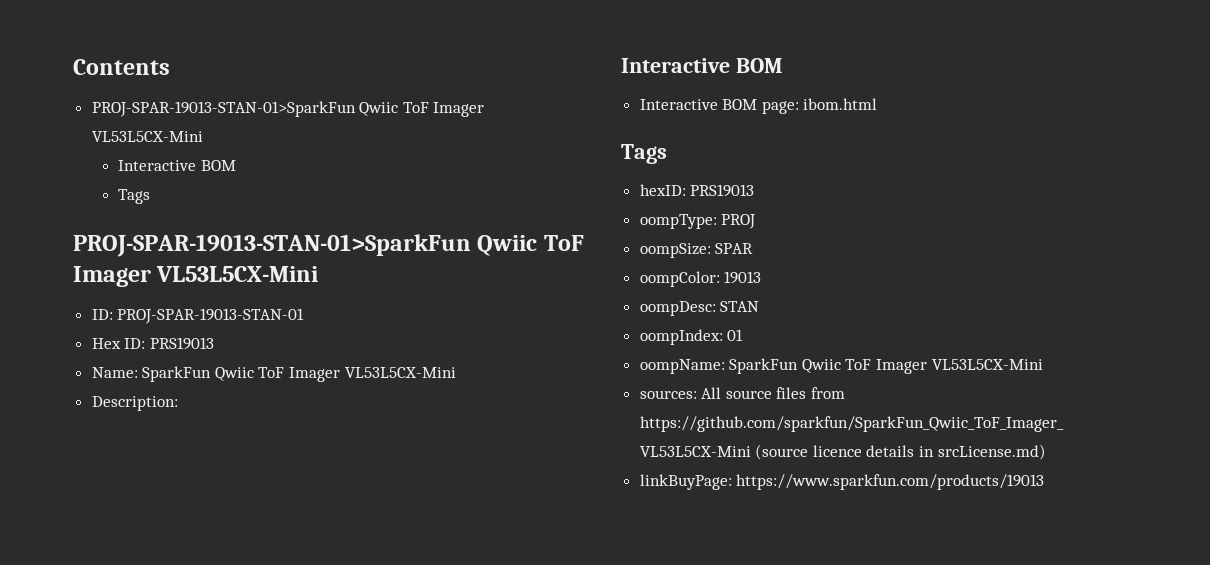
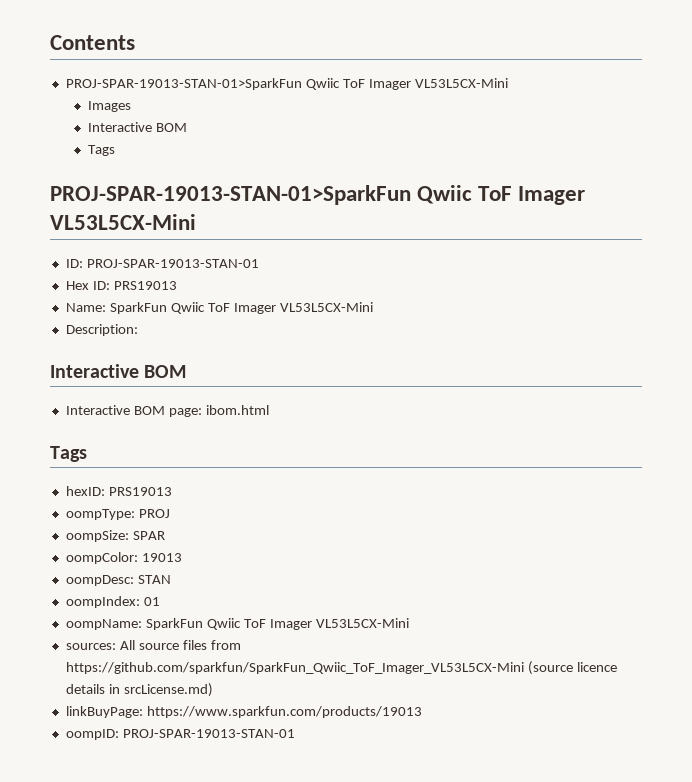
(203, 136) none -> [88,101,132,112] // Images
(1045, 482) none -> [65,729,295,740] // oompID: PROJ-SPAR-19013-STAN-01

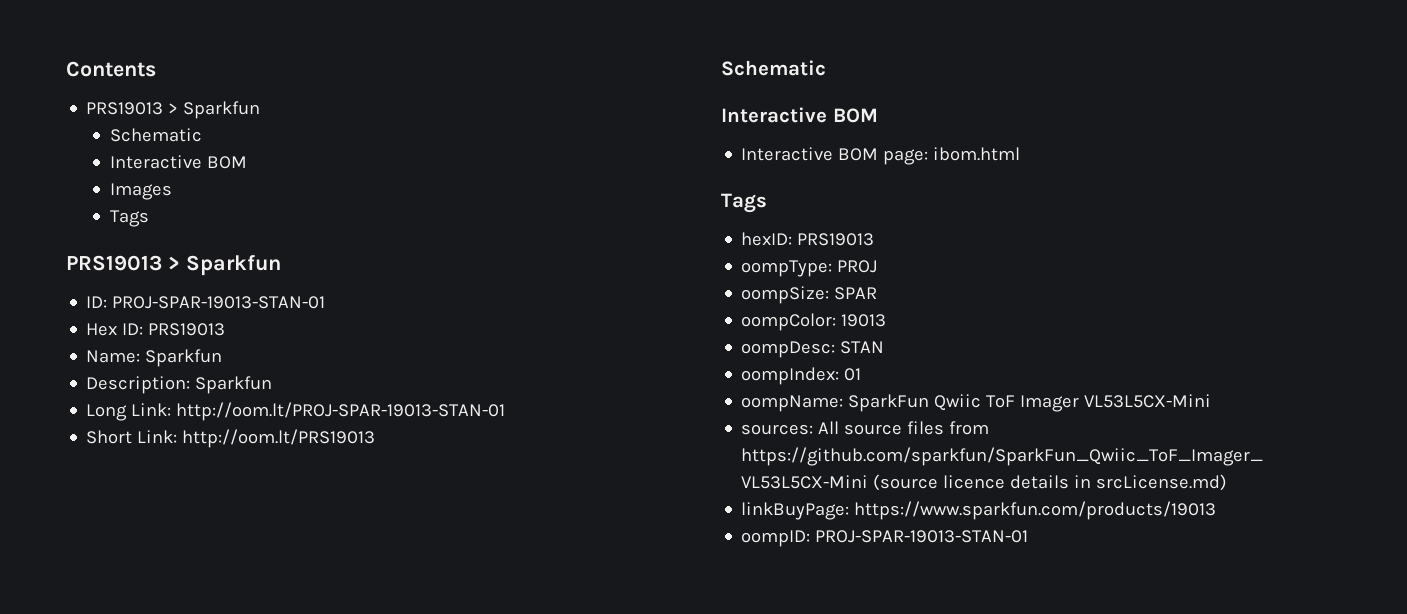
[65,78,508,90] [88,101,132,112] [88,122,188,132] [88,145,116,156] [50,185,586,205] [50,214,196,230] PROJ-SPAR-19013-STAN-01>SparkFun Qwiic ToF Imager VL53L5CX-Mini // Images // Interactive BOM // Tags // PROJ-SPAR-19013-STAN-01>SparkFun Qwiic ToF Imager VL53L5CX-Mini -> [86,101,261,119] [109,128,202,142] [109,155,247,169] [109,183,172,200] [109,210,149,227] [66,255,281,276] PRS19013 > Sparkfun // Schematic // Interactive BOM // Images // Tags // PRS19013 > Sparkfun
[109,302,373,314] [65,324,138,336] SparkFun Qwiic ToF Imager VL53L5CX-Mini // Description: -> [145,349,223,367] [86,376,273,394] [86,402,506,421] [86,429,376,448] [721,60,826,76] Sparkfun // Description: Sparkfun // Long Link: http://oom.lt/PROJ-SPAR-19013-STAN-01 // Short Link: http://oom.lt/PRS19013 // Schematic

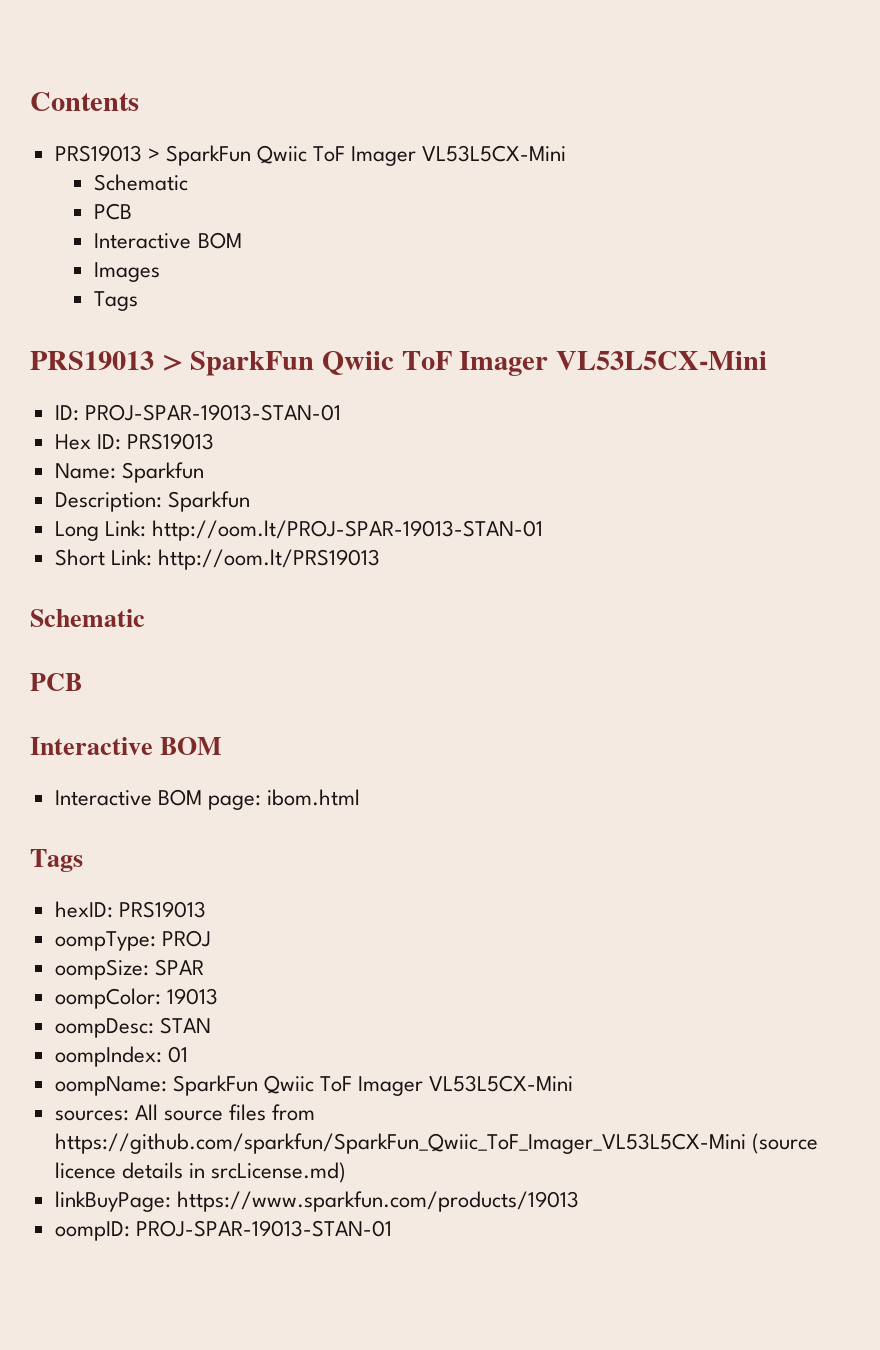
[183,101,261,119] [109,128,202,142] Sparkfun // Schematic -> [165,145,567,166] [94,174,189,191] [94,203,133,220] SparkFun Qwiic ToF Imager VL53L5CX-Mini // Schematic // PCB
[185,255,281,276] Sparkfun -> [190,351,768,376] SparkFun Qwiic ToF Imager VL53L5CX-Mini
(826, 68) none -> [30,673,82,691] // PCB

